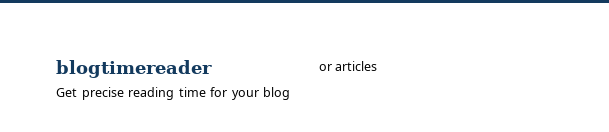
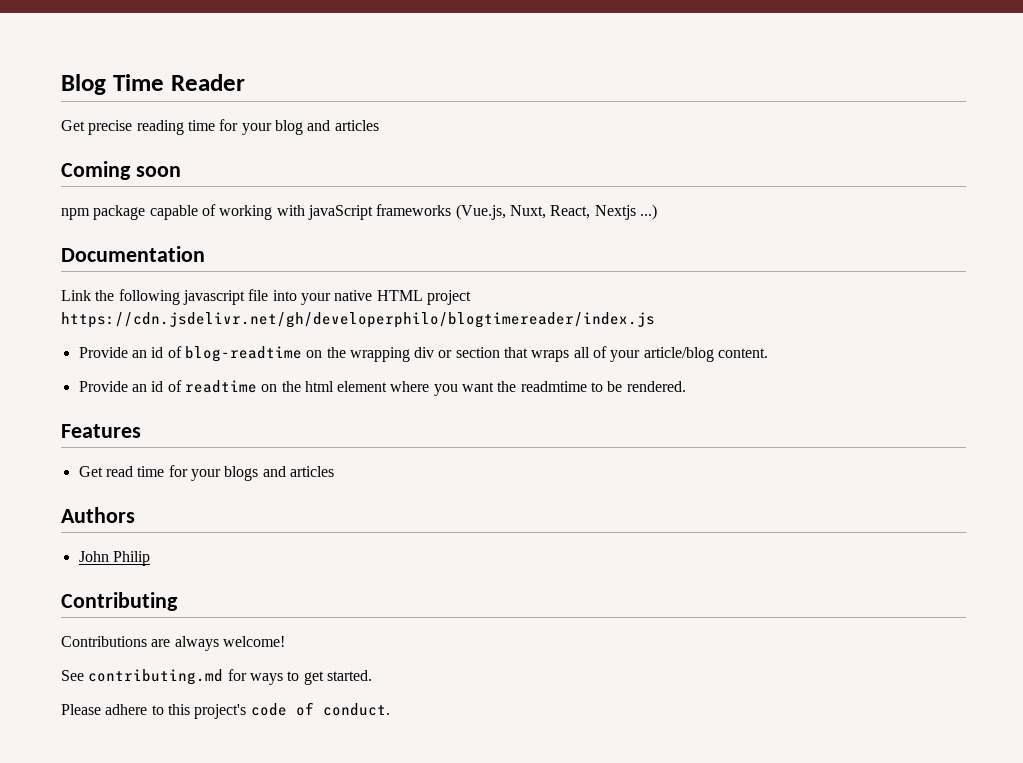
[56,60,212,78] blogtimereader -> [61,74,245,95] Blog Time Reader
[319,61,378,71] or articles -> [307,120,379,131] [61,161,181,180] [61,204,657,220] [61,246,205,262] [61,289,471,305] [61,312,655,328] [78,346,769,362] [78,380,686,396] [61,424,141,438] [78,465,334,481] [61,507,135,523] [78,551,150,566] [61,592,178,611] [61,636,285,651] [61,669,372,685] [61,702,390,719] and articles // Coming soon // npm package capable of working with javaScript frameworks (Vue.js, Nuxt, React, Nextjs ...) // Documentation // Link the following javascript file into your native HTML project https://cdn.jsdelivr.net/gh/developerphilo/blogtimereader/index.js // Provide an id of blog-readtime on the wrapping div or section that wraps all of your article/blog content. // Provide an id of readtime on the html element where you want the readmtime to be rendered. // Features // Get read time for your blogs and articles // Authors // John Philip // Contributing // Contributions are always welcome! // See contributing.md for ways to get started. // Please adhere to this project's code of conduct.

